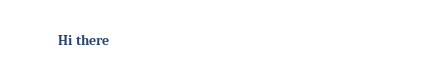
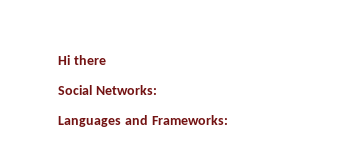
(109, 39) none -> [58,85,157,95] [58,115,228,127] // Social Networks: // Languages and Frameworks:

